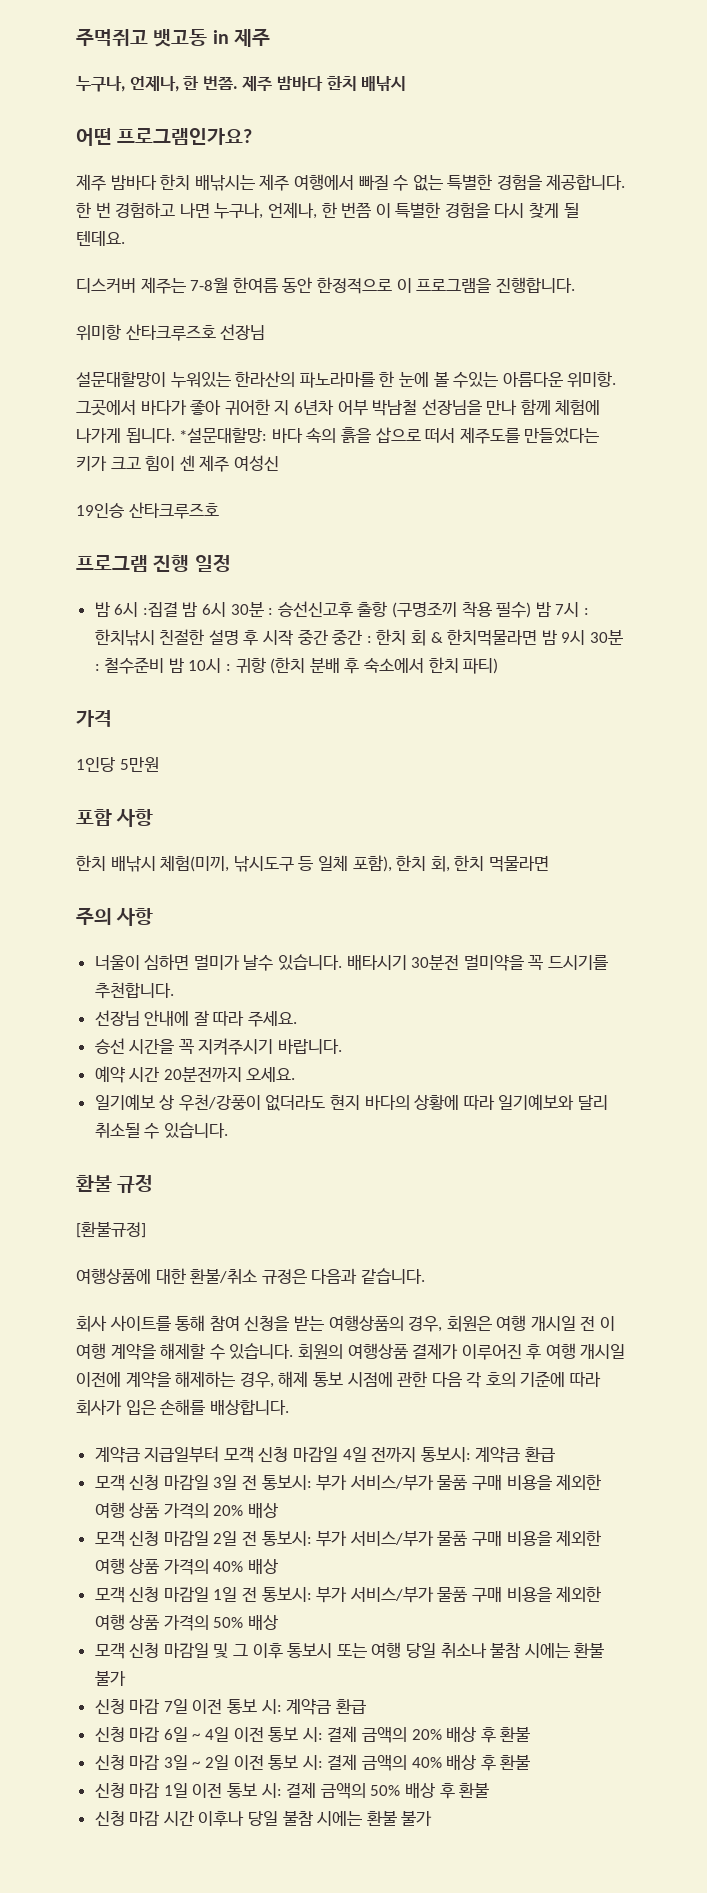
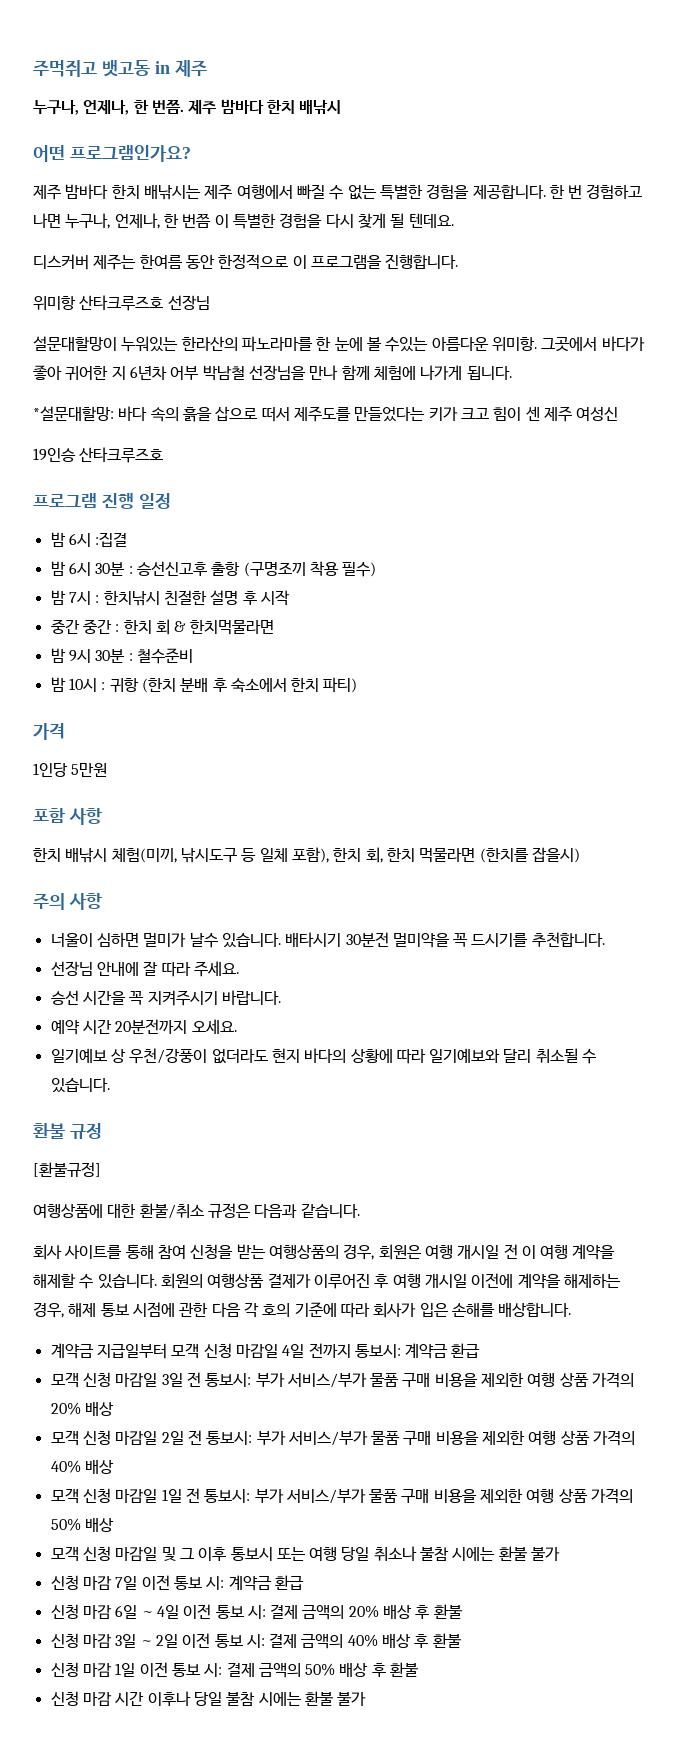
[190,277,229,293] 7-8월 -> (137, 262) none
(175, 435) none -> (512, 373) //
(178, 609) none -> (128, 539) //
(532, 610) none -> (377, 569) //
(294, 638) none -> (290, 598) //
(538, 637) none -> (274, 627) //
(165, 665) none -> (193, 656) //
(549, 864) none -> [479,847,580,863] (한치를 잡을시)

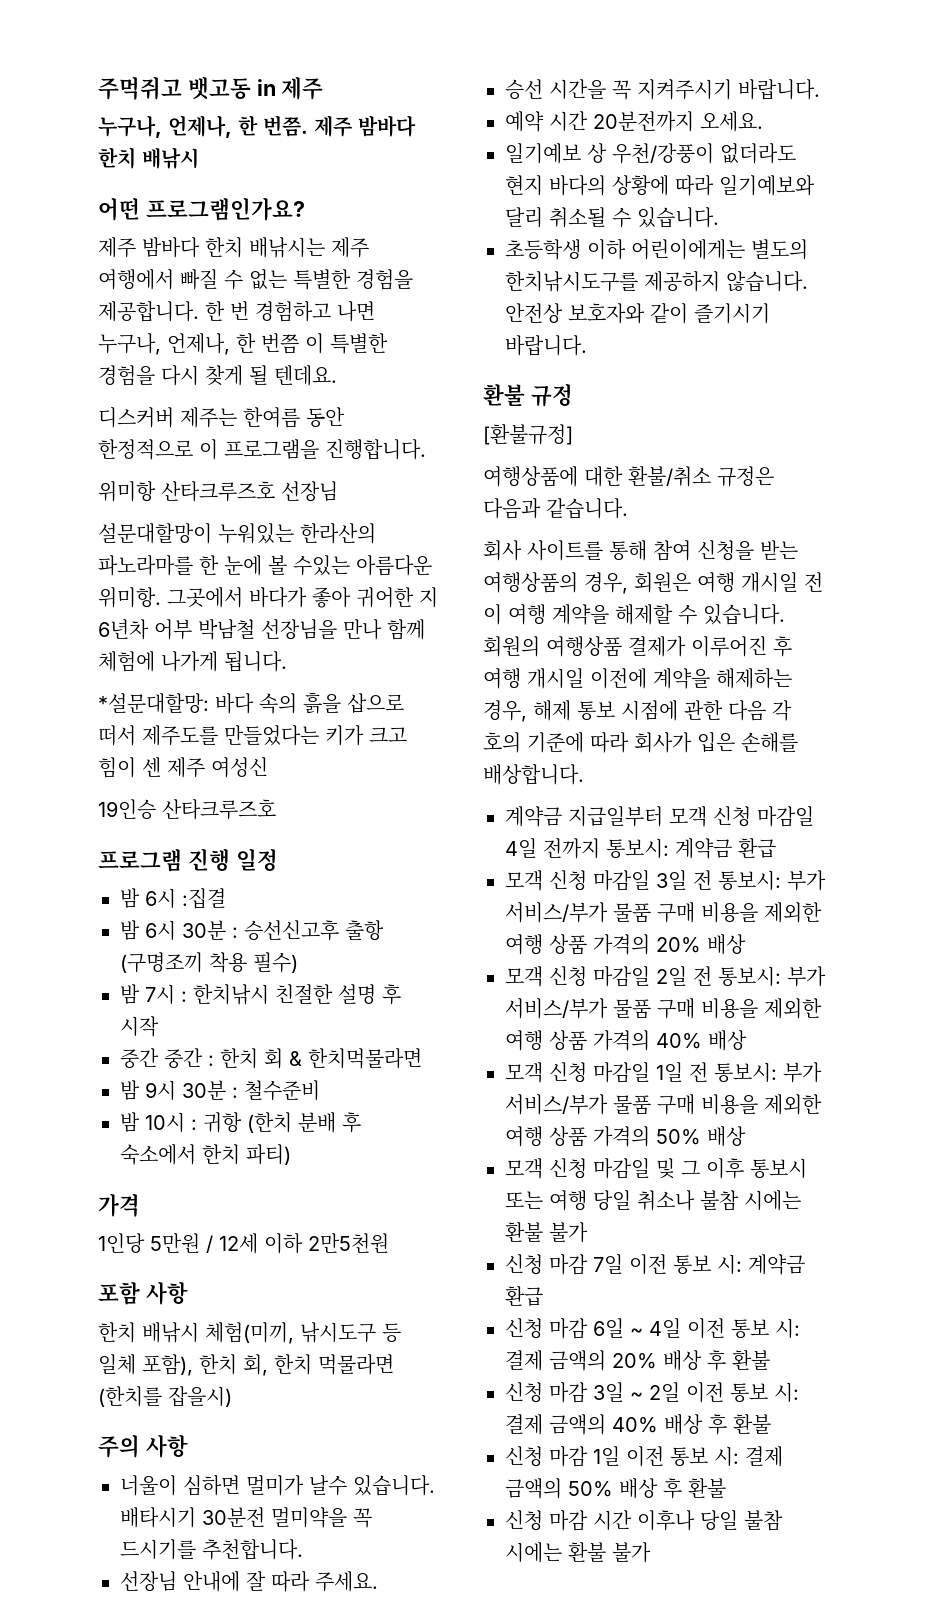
(108, 770) none -> [206,1233,389,1254] / 12세 이하 2만5천원
(110, 1085) none -> [505,239,808,260] [505,271,808,292] [505,303,770,324] [505,335,587,356] // 초등학생 이하 어린이에게는 별도의 한치낚시도구를 제공하지 않습니다. 안전상 보호자와 같이 즐기시기 바랍니다.

